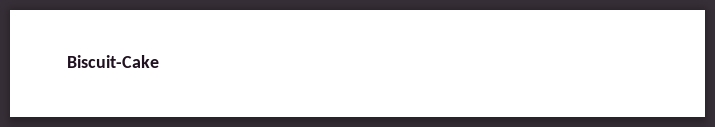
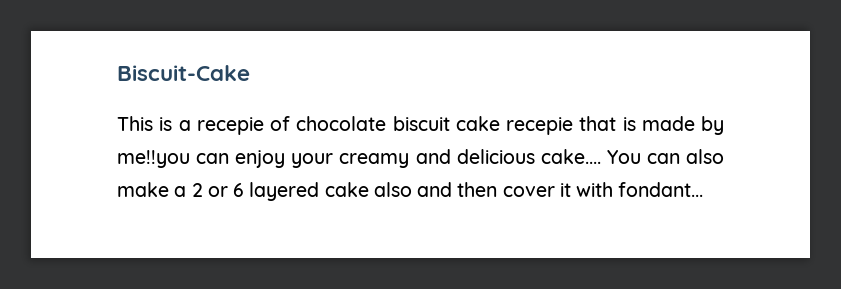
(159, 61) none -> [117,116,724,135] [117,149,725,168] [117,182,704,201] // This is a recepie of chocolate biscuit cake recepie that is made by me!!you can enjoy your creamy and delicious cake.... You can also make a 2 or 6 layered cake also and then cover it with fondant...

